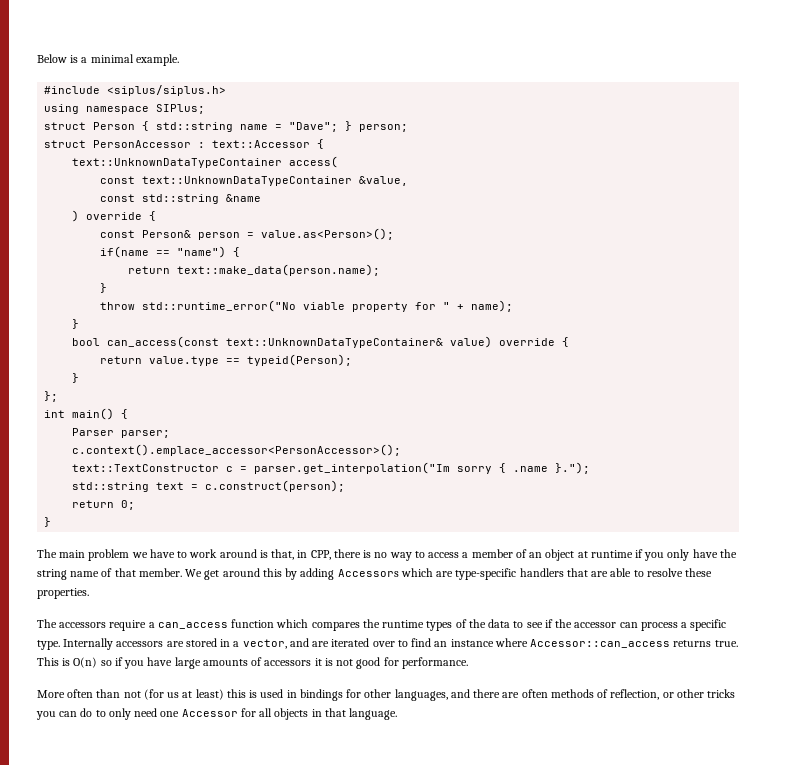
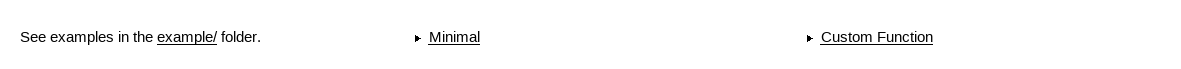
[37,54,179,66] [44,85,227,96] [44,104,206,114] [44,121,409,132] [44,139,325,149] [72,156,339,168] [100,176,409,186] [100,194,262,204] [72,210,157,222] [100,228,395,240] [100,246,241,258] [128,264,381,276] [100,283,108,293] [100,300,514,312] [72,319,80,329] [72,336,570,348] [100,354,353,366] [72,373,80,383] [44,391,59,402] [44,408,129,420] [72,428,171,438] [72,444,402,456] [72,462,591,474] [72,480,346,492] [72,500,136,510] [44,517,52,527] [37,549,737,561] [37,568,713,580] [37,588,89,599] [37,619,727,631] [37,638,738,650] [37,657,468,669] [37,689,736,701] [36,708,398,720] Below is a minimal example. // #include <siplus/siplus.h> // using namespace SIPlus; // struct Person { std::string name = "Dave"; } person; // struct PersonAccessor : text::Accessor { // text::UnknownDataTypeContainer access( // const text::UnknownDataTypeContainer &value, // const std::string &name // ) override { // const Person& person = value.as<Person>(); // if(name == "name") { // return text::make_data(person.name); // } // throw std::runtime_error("No viable property for " + name); // } // bool can_access(const text::UnknownDataTypeContainer& value) override { // return value.type == typeid(Person); // } // }; // int main() { // Parser parser; // c.context().emplace_accessor<PersonAccessor>(); // text::TextConstructor c = parser.get_interpolation("Im sorry { .name }."); // std::string text = c.construct(person); // return 0; // } // The main problem we have to work around is that, in CPP, there is no way to access a member of an object at runtime if you only have the string name of that member. We get around this by adding Accessors which are type-specific handlers that are able to resolve these properties. // The accessors require a can_access function which compares the runtime types of the data to see if the accessor can process a specific type. Internally accessors are stored in a vector, and are iterated over to find an instance where Accessor::can_access returns true. This is O(n) so if you have large amounts of accessors it is not good for performance. // More often than not (for us at least) this is used in bindings for other languages, and there are often methods of reflection, or other tricks you can do to only need one Accessor for all objects in that language. -> [20,31,262,45] [428,31,480,42] [820,31,933,42] See examples in the example/ folder. // Minimal // Custom Function

